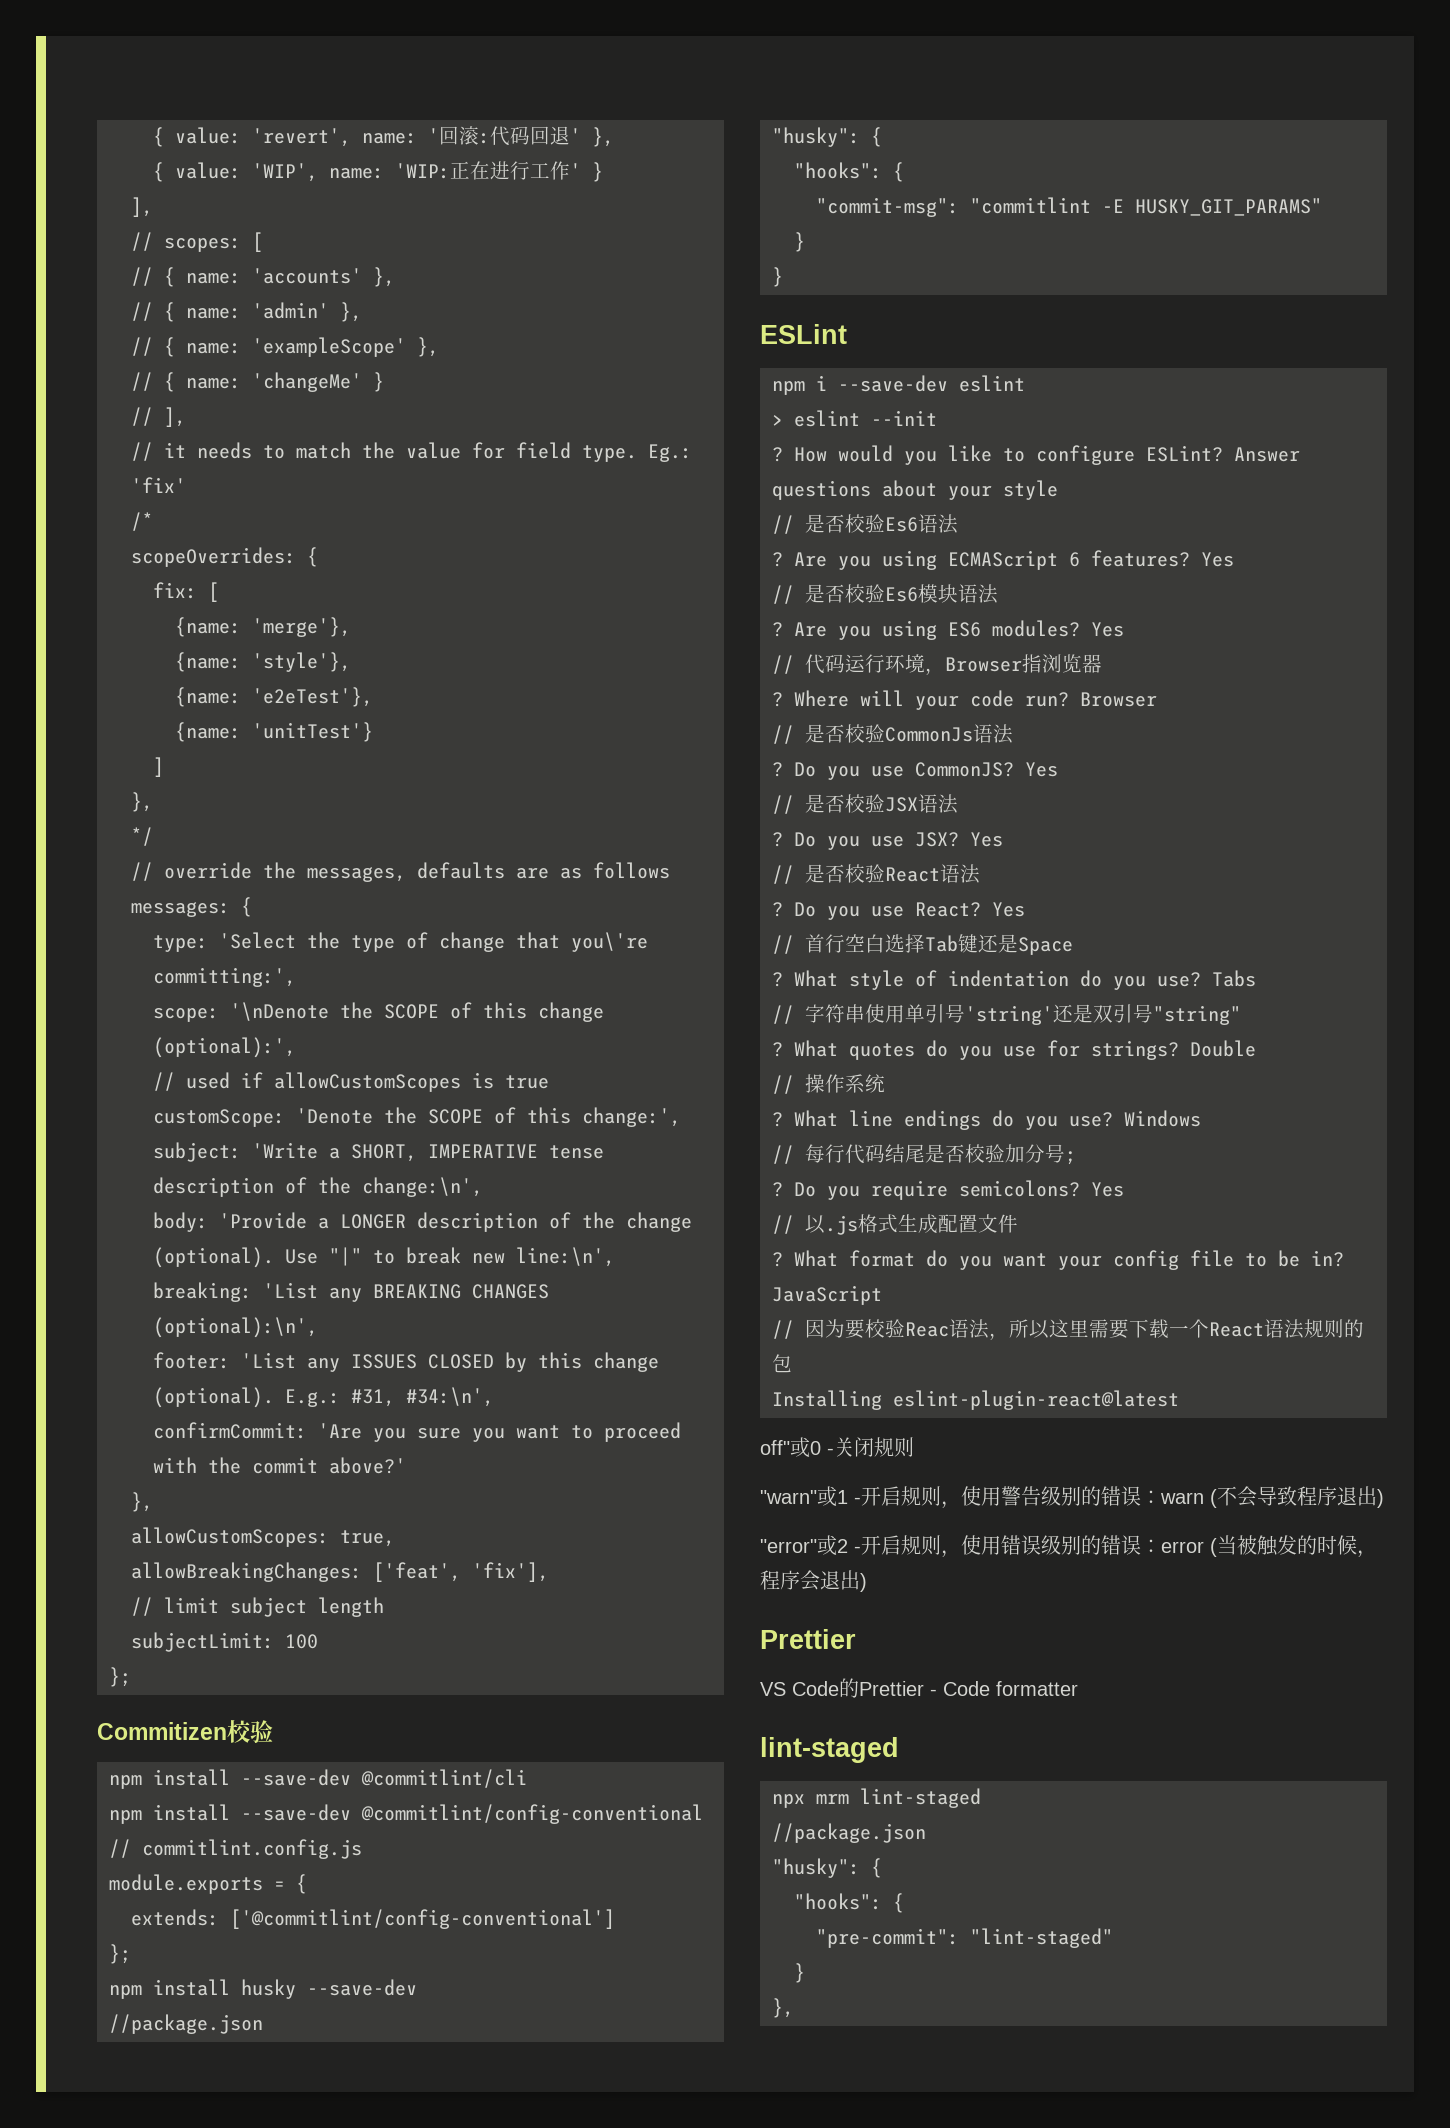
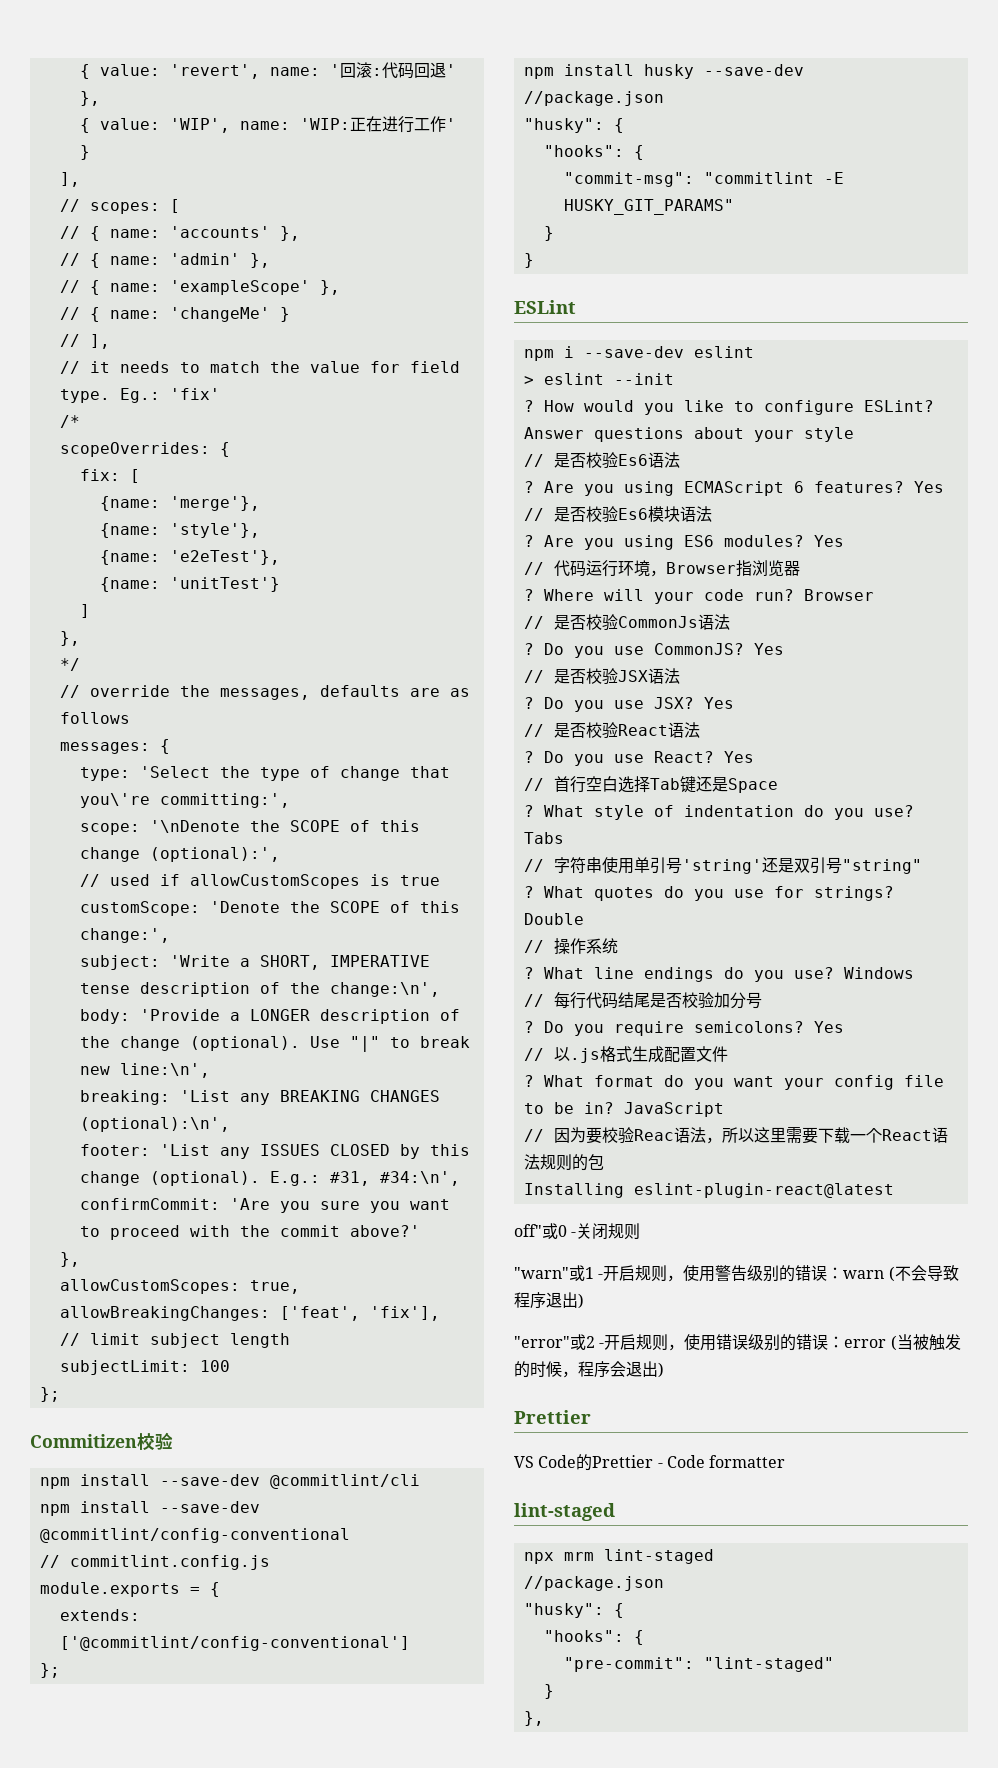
[1065,1151,1076,1165] ; -> (762, 1000) none

